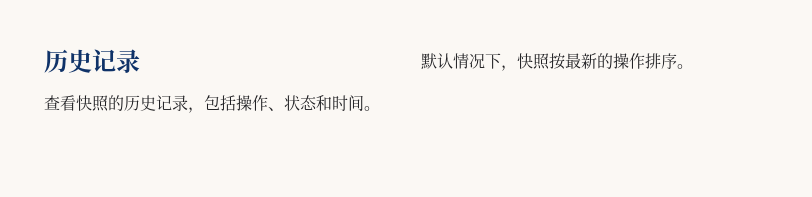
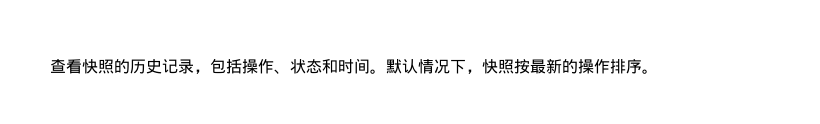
[44,49,140,73] 历史记录 // -> (50, 66) none

